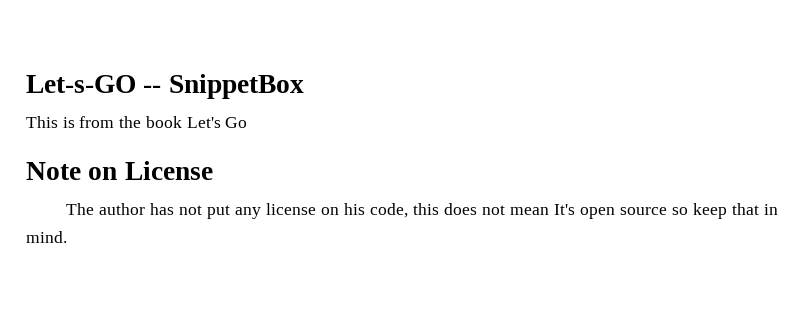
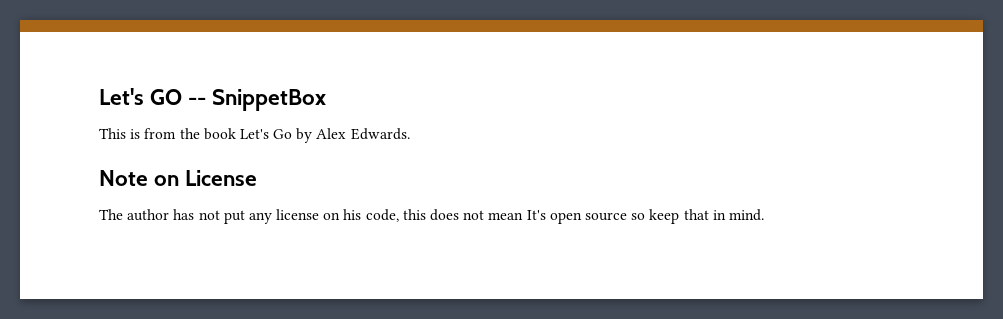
[26,75,136,93] Let-s-GO -> [99,88,183,105] Let's GO
(248, 122) none -> [296,128,410,143] by Alex Edwards.

